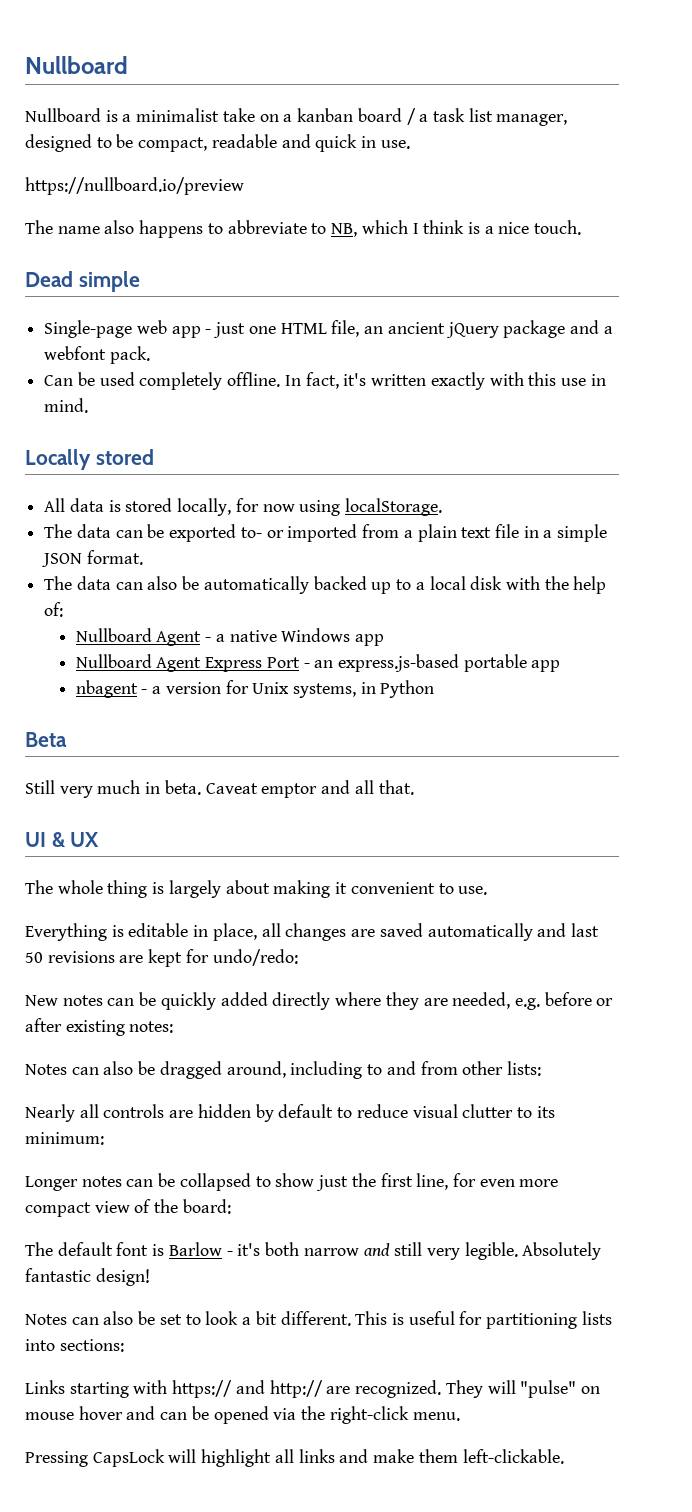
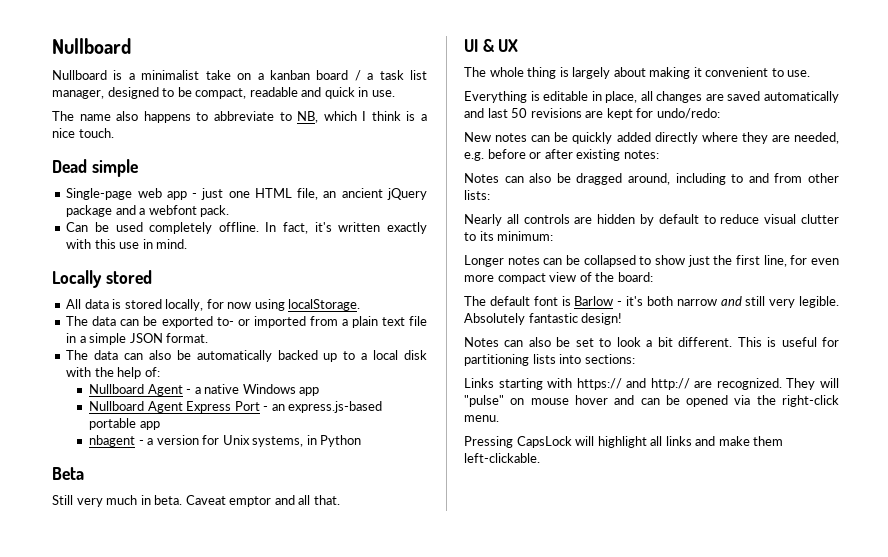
[25,177,244,195] // https://nullboard.io/preview -> (395, 93) none

